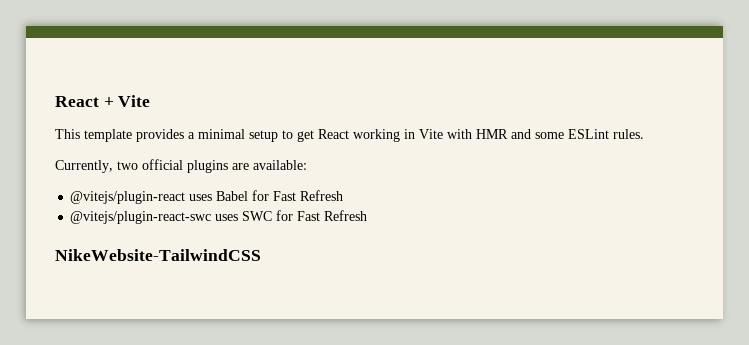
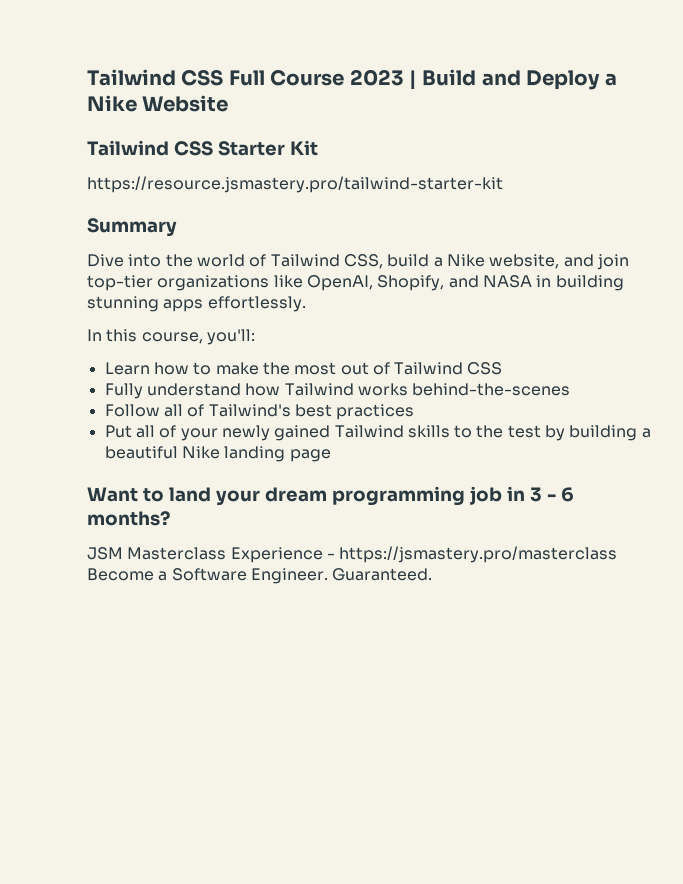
[55,95,151,107] [55,129,644,142] [55,159,307,173] [70,190,344,204] [70,210,368,224] [55,249,261,261] React + Vite // This template provides a minimal setup to get React working in Vite with HMR and some ESLint rules. // Currently, two official plugins are available: // @vitejs/plugin-react uses Babel for Fast Refresh // @vitejs/plugin-react-swc uses SWC for Fast Refresh // NikeWebsite-TailwindCSS -> [87,69,617,90] [87,95,229,112] [87,140,318,156] [87,176,503,193] [87,218,177,237] [87,254,629,270] [87,275,624,291] [87,296,306,312] [87,329,255,345] [104,362,503,375] [104,383,571,399] [104,404,415,420] [104,425,651,441] [104,446,331,462] [87,486,574,506] [87,511,170,526] [87,546,618,563] [87,568,433,584] Tailwind CSS Full Course 2023 | Build and Deploy a Nike Website // Tailwind CSS Starter Kit // https://resource.jsmastery.pro/tailwind-starter-kit // Summary // Dive into the world of Tailwind CSS, build a Nike website, and join top-tier organizations like OpenAI, Shopify, and NASA in building stunning apps effortlessly. // In this course, you'll: // Learn how to make the most out of Tailwind CSS // Fully understand how Tailwind works behind-the-scenes // Follow all of Tailwind's best practices // Put all of your newly gained Tailwind skills to the test by building a beautiful Nike landing page // Want to land your dream programming job in 3 - 6 months? // JSM Masterclass Experience - https://jsmastery.pro/masterclass Become a Software Engineer. Guaranteed.

